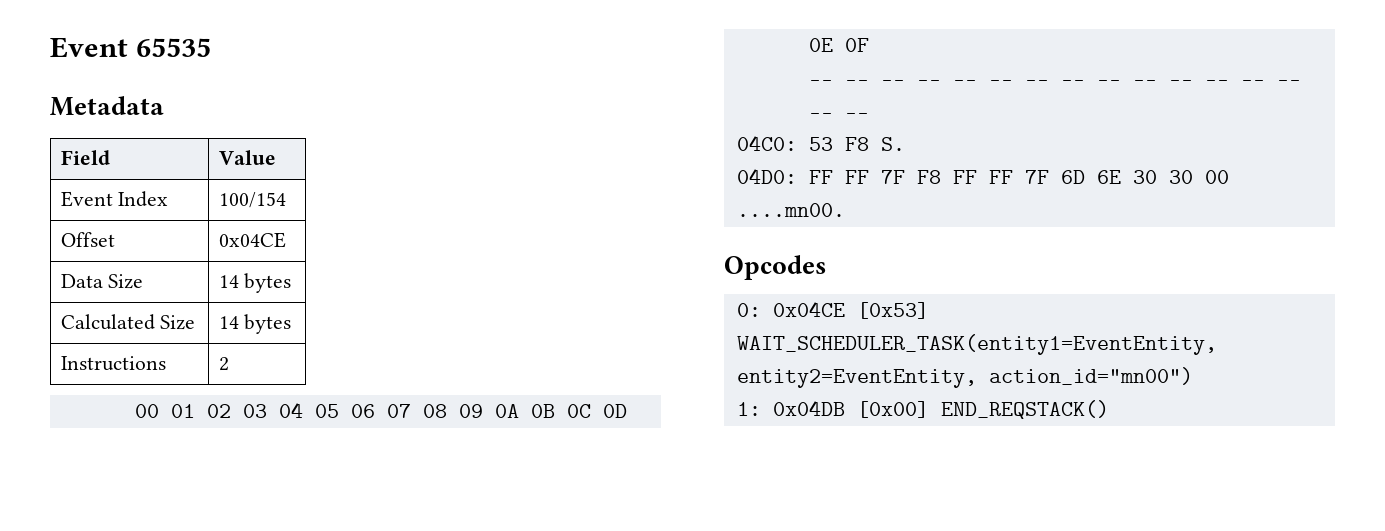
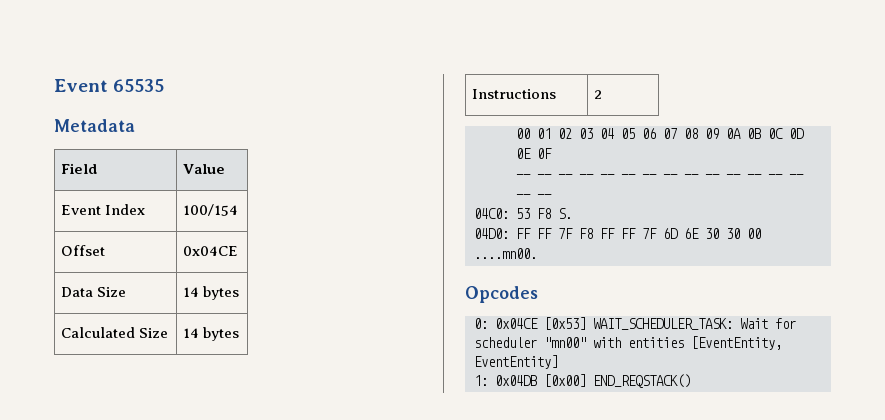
[736,334,1217,355] [736,367,1193,388] WAIT_SCHEDULER_TASK(entity1=EventEntity, entity2=EventEntity, action_id="mn00") -> [593,318,796,330] [474,336,782,350] [474,355,558,369] WAIT_SCHEDULER_TASK: Wait for scheduler "mn00" with entities [EventEntity, EventEntity]

